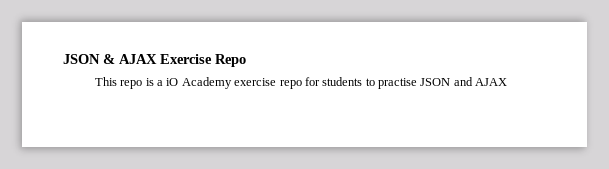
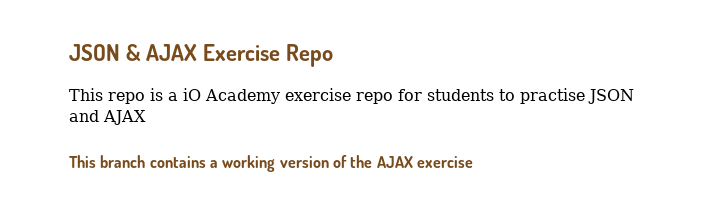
(508, 82) none -> [69,155,473,172] // This branch contains a working version of the AJAX exercise

